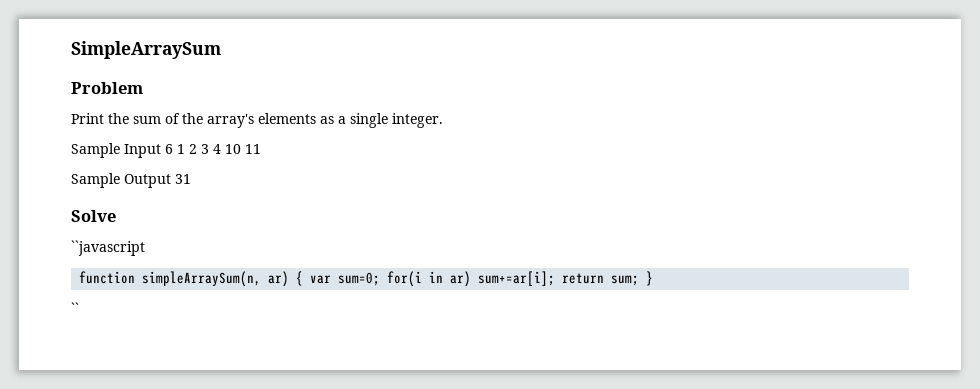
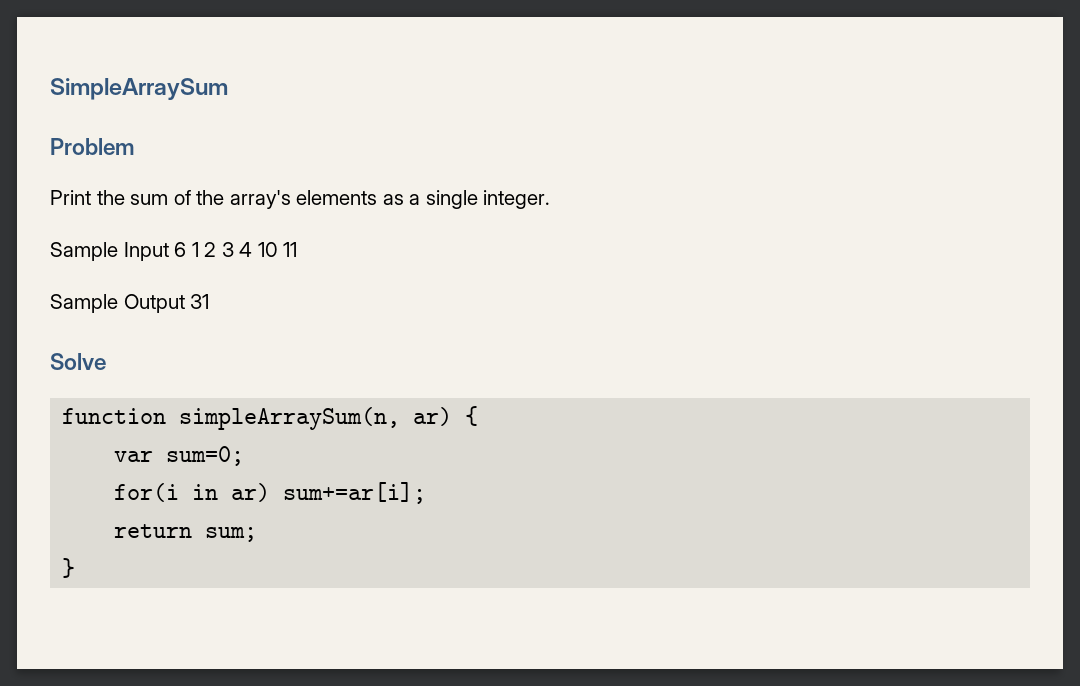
[71,240,145,256] // ``javascript -> (106, 361) none
(304, 278) none -> (479, 416) //
(381, 279) none -> (245, 456) //
(556, 278) none -> (427, 493) //
(640, 280) none -> (258, 534) //
[71,302,79,314] // `` -> (76, 568) none

